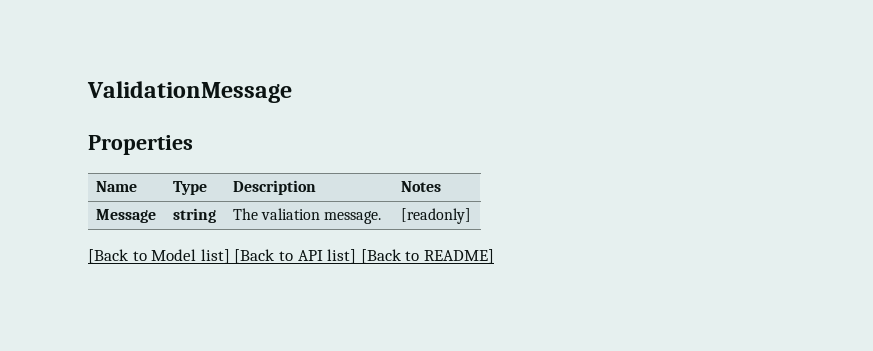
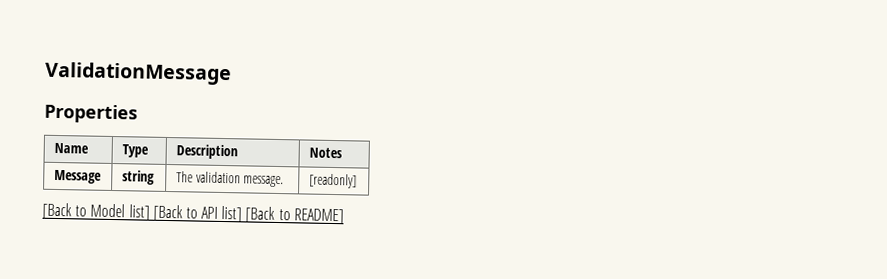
[261,208,321,220] valiation -> [195,171,241,184] validation

